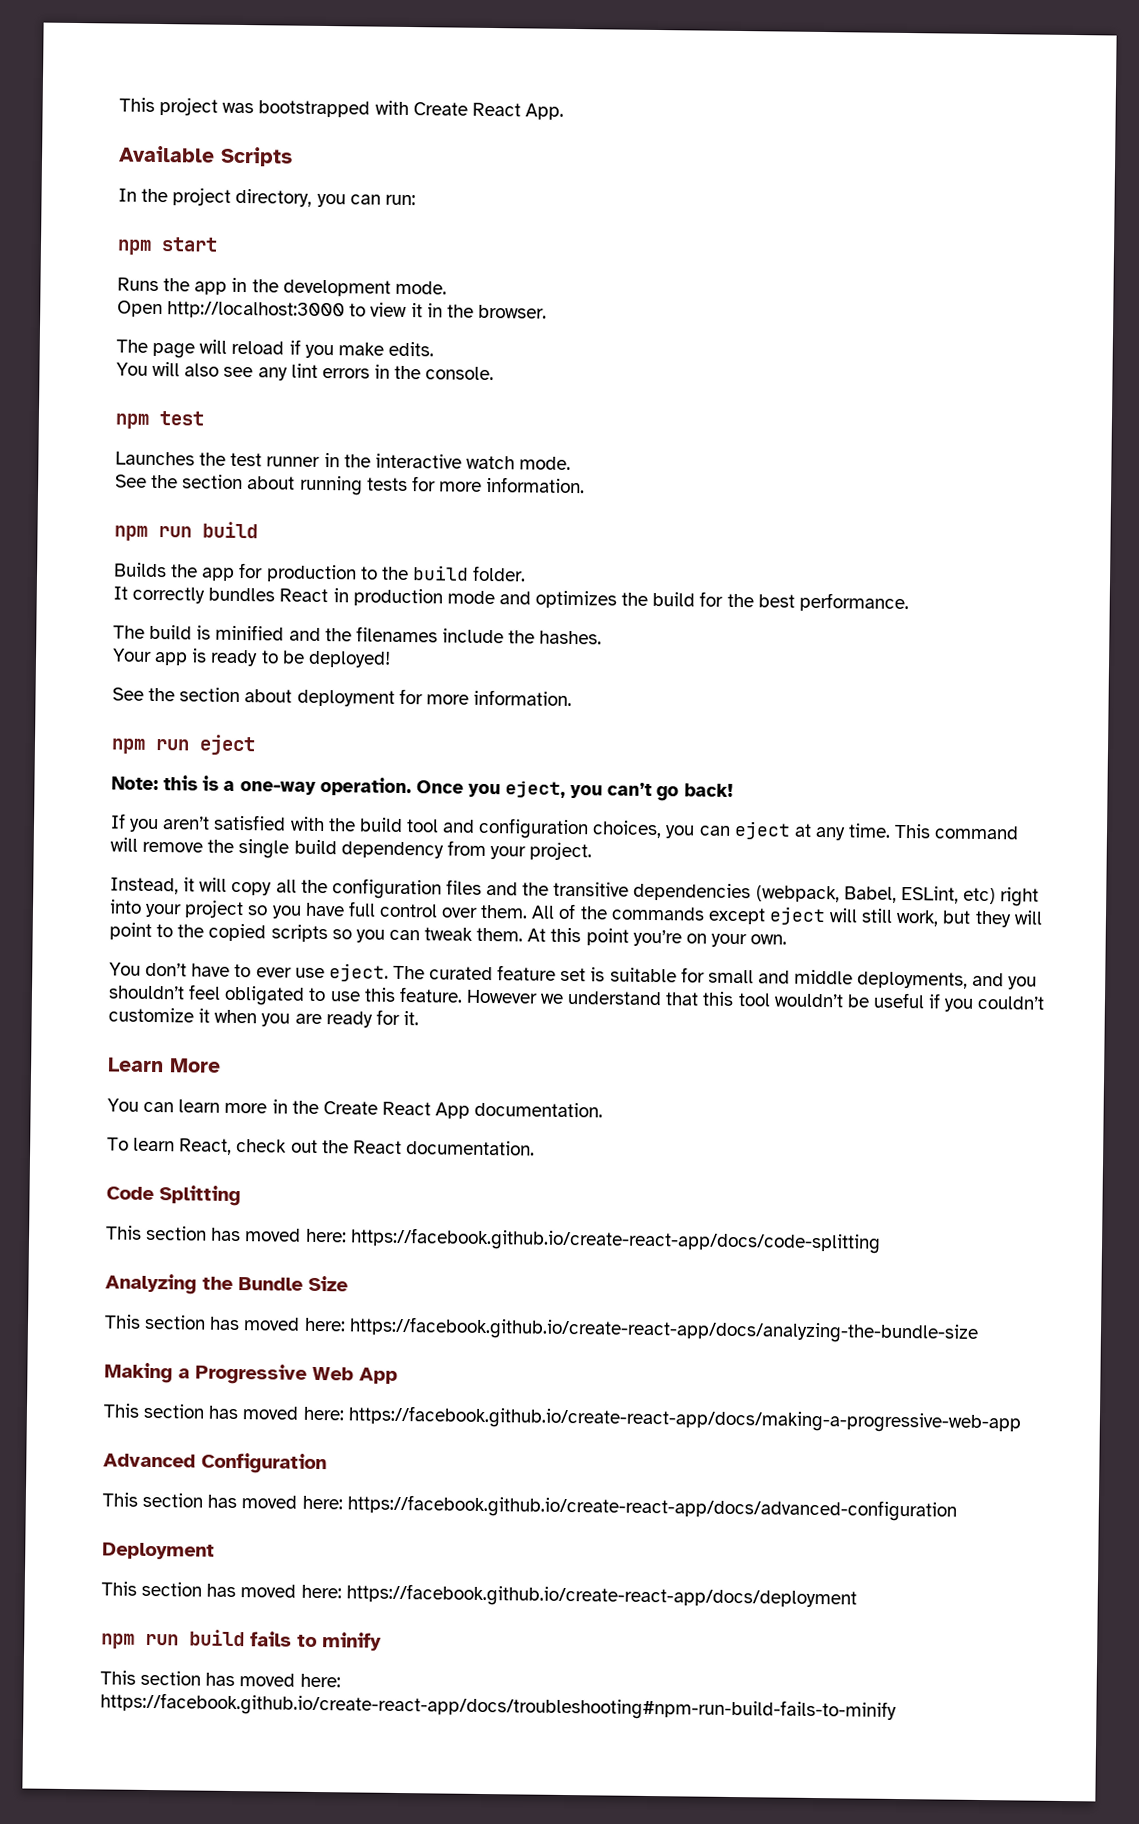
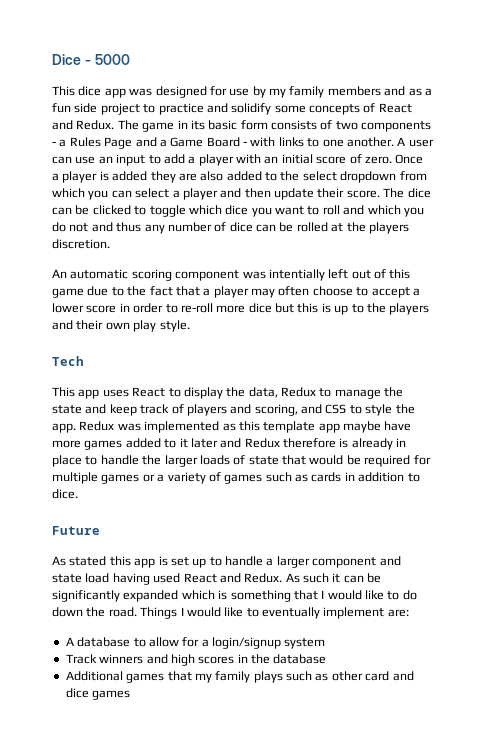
[119,97,564,120] [119,145,293,167] [118,187,416,208] [117,237,218,255] [117,277,447,297] [117,300,547,320] [116,339,434,359] [116,361,495,381] [115,411,205,429] [115,451,572,470] [115,474,586,496] [114,521,258,541] [114,562,527,583] [113,586,909,613] [113,624,603,645] [112,648,391,668] [112,687,572,707] [111,734,256,756] [111,775,733,802] [110,813,1020,841] [110,837,593,861] [110,877,1040,907] [109,899,1043,928] [109,922,788,948] [109,962,1038,990] [108,984,1046,1012] [108,1007,419,1028] [108,1057,221,1073] [107,1098,604,1119] [107,1137,535,1156] [106,1185,241,1207] [106,1225,881,1254] [105,1273,348,1295] [104,1314,979,1344] [104,1362,398,1385] [103,1403,1021,1434] [103,1452,327,1475] [102,1492,957,1522] [102,1542,215,1560] [101,1581,857,1610] [101,1629,382,1651] [100,1670,341,1688] [100,1692,897,1722] This project was bootstrapped with Create React App. // Available Scripts // In the project directory, you can run: // npm start // Runs the app in the development mode. // Open http://localhost:3000 to view it in the browser. // The page will reload if you make edits. // You will also see any lint errors in the console. // npm test // Launches the test runner in the interactive watch mode. // See the section about running tests for more information. // npm run build // Builds the app for production to the build folder. // It correctly bundles React in production mode and optimizes the build for the best performance. // The build is minified and the filenames include the hashes. // Your app is ready to be deployed! // See the section about deployment for more information. // npm run eject // Note: this is a one-way operation. Once you eject, you can’t go back! // If you aren’t satisfied with the build tool and configuration choices, you can eject at any time. This command will remove the single build dependency from your project. // Instead, it will copy all the configuration files and the transitive dependencies (webpack, Babel, ESLint, etc) right into your project so you have full control over them. All of the commands except eject will still work, but they will point to the copied scripts so you can tweak them. At this point you’re on your own. // You don’t have to ever use eject. The curated feature set is suitable for small and middle deployments, and you shouldn’t feel obligated to use this feature. However we understand that this tool wouldn’t be useful if you couldn’t customize it when you are ready for it. // Learn More // You can learn more in the Create React App documentation. // To learn React, check out the React documentation. // Code Splitting // This section has moved here: https://facebook.github.io/create-react-app/docs/code-splitting // Analyzing the Bundle Size // This section has moved here: https://facebook.github.io/create-react-app/docs/analyzing-the-bundle-size // Making a Progressive Web App // This section has moved here: https://facebook.github.io/create-react-app/docs/making-a-progressive-web-app // Advanced Configuration // This section has moved here: https://facebook.github.io/create-react-app/docs/advanced-configuration // Deployment // This section has moved here: https://facebook.github.io/create-react-app/docs/deployment // npm run build fails to minify // This section has moved here: https://facebook.github.io/create-react-app/docs/troubleshooting#npm-run-build-fails-to-minify -> [52,54,130,65] [52,86,432,98] [52,103,412,115] [52,120,432,132] [52,137,434,149] [52,154,424,166] [52,171,427,183] [52,188,431,200] [52,205,424,217] [52,222,409,234] [52,239,110,249] [52,269,411,281] [52,286,420,298] [52,303,430,315] [52,320,190,332] [52,356,84,366] [52,387,404,399] [52,404,415,416] [52,421,412,433] [52,438,407,450] [52,455,431,467] [52,472,420,484] [52,489,78,499] [52,526,100,535] [52,556,401,568] [52,573,382,585] [52,590,417,602] [52,607,409,619] [65,637,326,649] [65,654,327,666] [65,671,414,683] [65,688,131,700] Dice - 5000 // This dice app was designed for use by my family members and as a fun side project to practice and solidify some concepts of React and Redux. The game in its basic form consists of two components - a Rules Page and a Game Board - with links to one another. A user can use an input to add a player with an initial score of zero. Once a player is added they are also added to the select dropdown from which you can select a player and then update their score. The dice can be clicked to toggle which dice you want to roll and which you do not and thus any number of dice can be rolled at the players discretion. // An automatic scoring component was intentially left out of this game due to the fact that a player may often choose to accept a lower score in order to re-roll more dice but this is up to the players and their own play style. // Tech // This app uses React to display the data, Redux to manage the state and keep track of players and scoring, and CSS to style the app. Redux was implemented as this template app maybe have more games added to it later and Redux therefore is already in place to handle the larger loads of state that would be required for multiple games or a variety of games such as cards in addition to dice. // Future // As stated this app is set up to handle a larger component and state load having used React and Redux. As such it can be significantly expanded which is something that I would like to do down the road. Things I would like to eventually implement are: // A database to allow for a login/signup system // Track winners and high scores in the database // Additional games that my family plays such as other card and dice games

